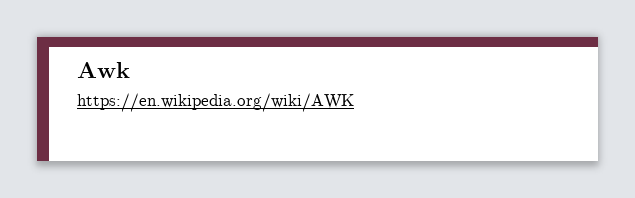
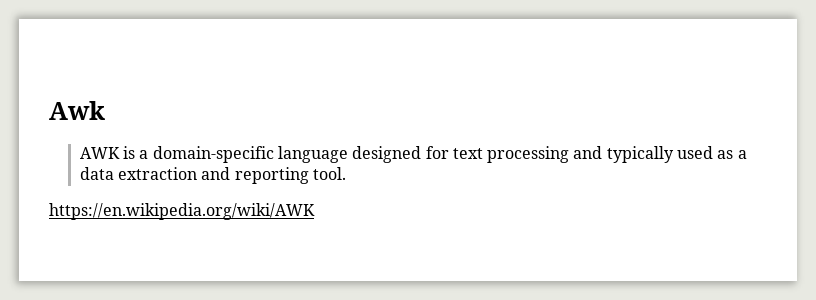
(130, 70) none -> [79,146,747,163] [79,167,346,184] // AWK is a domain-specific language designed for text processing and typically used as a data extraction and reporting tool.

